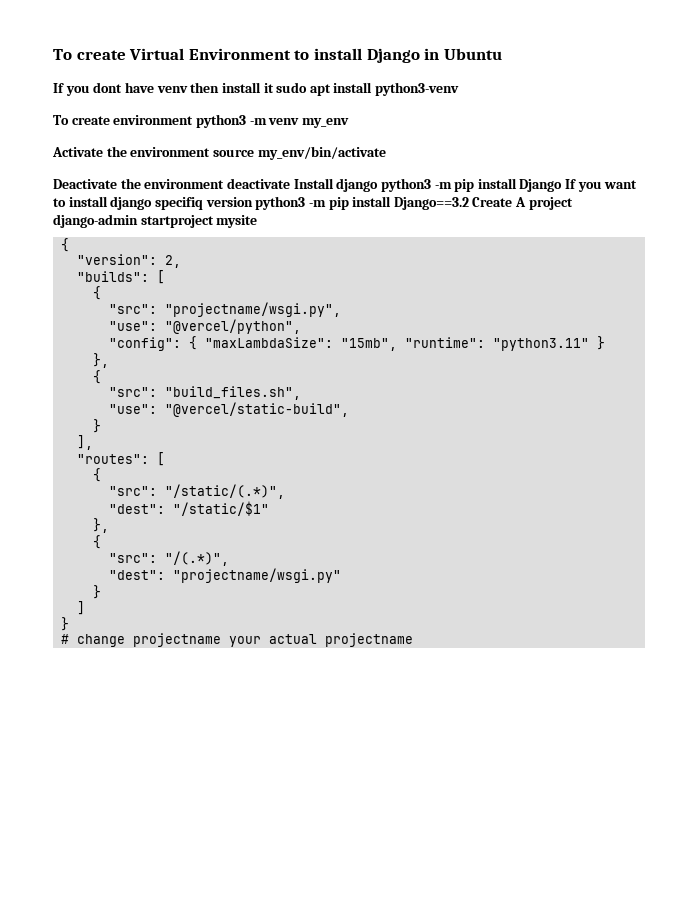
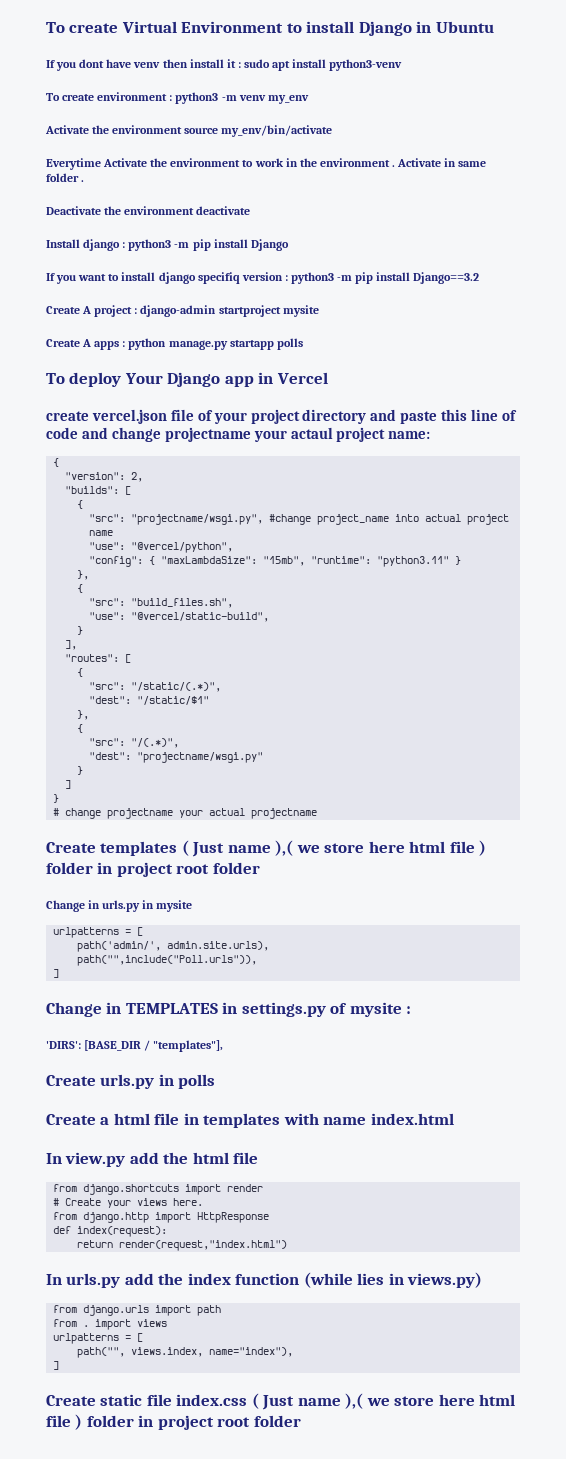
(274, 88) none -> [237,62,241,68] :
(194, 120) none -> [169,95,173,101] :
(386, 153) none -> [46,158,487,170] [46,173,85,182] // Everytime Activate the environment to work in the environment . Activate in same folder .
(290, 183) none -> (251, 210) //
(379, 185) none -> [122,242,126,248] :
(563, 185) none -> (289, 245) //
(253, 202) none -> [284,275,288,281] :
(469, 203) none -> (480, 278) //
(573, 203) none -> [134,308,138,314] :
(258, 221) none -> [46,338,303,350] [46,372,328,387] [46,409,518,424] [46,427,431,442] // Create A apps : python manage.py startapp polls // To deploy Your Django app in Vercel // create vercel.json file of your project directory and paste this line of code and change projectname your actaul project name:
(342, 309) none -> [269,514,510,525] [89,530,114,536] #change project_name into actual project name
(414, 640) none -> [46,840,487,857] [46,862,260,877] [46,900,193,912] [53,927,144,938] [77,941,270,952] [77,955,258,966] [53,969,60,978] [46,1002,412,1017] [46,1040,224,1052] [46,1074,216,1089] [46,1113,454,1128] [46,1152,259,1167] [53,1184,264,1195] [53,1198,204,1208] [53,1212,270,1223] [53,1226,168,1237] [77,1240,288,1251] [46,1272,483,1288] [53,1305,222,1316] [53,1319,168,1330] [53,1333,144,1344] [77,1347,294,1358] [53,1361,60,1370] [46,1393,516,1410] [46,1414,301,1430] // Create templates ( Just name ),( we store here html file ) folder in project root folder // Change in urls.py in mysite // urlpatterns = [ // path('admin/', admin.site.urls), // path("",include("Poll.urls")), // ] // Change in TEMPLATES in settings.py of mysite : // 'DIRS': [BASE_DIR / "templates"], // Create urls.py in polls // Create a html file in templates with name index.html // In view.py add the html file // from django.shortcuts import render // # Create your views here. // from django.http import HttpResponse // def index(request): // return render(request,"index.html") // In urls.py add the index function (while lies in views.py) // from django.urls import path // from . import views // urlpatterns = [ // path("", views.index, name="index"), // ] // Create static file index.css ( Just name ),( we store here html file ) folder in project root folder

